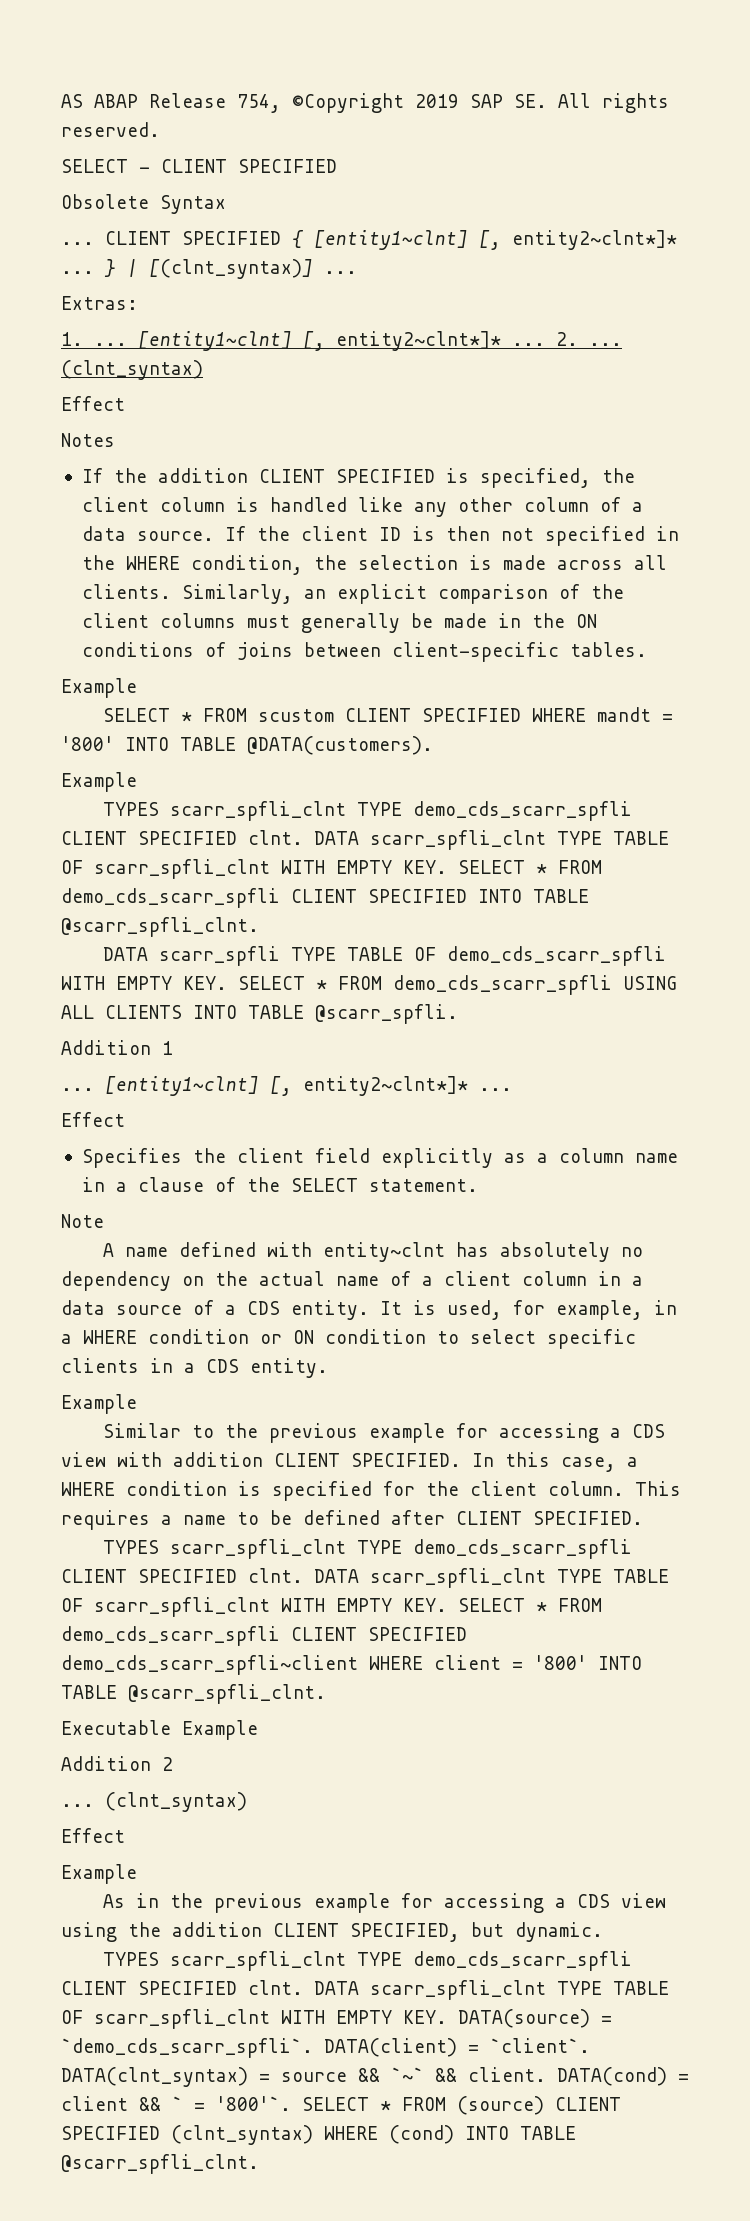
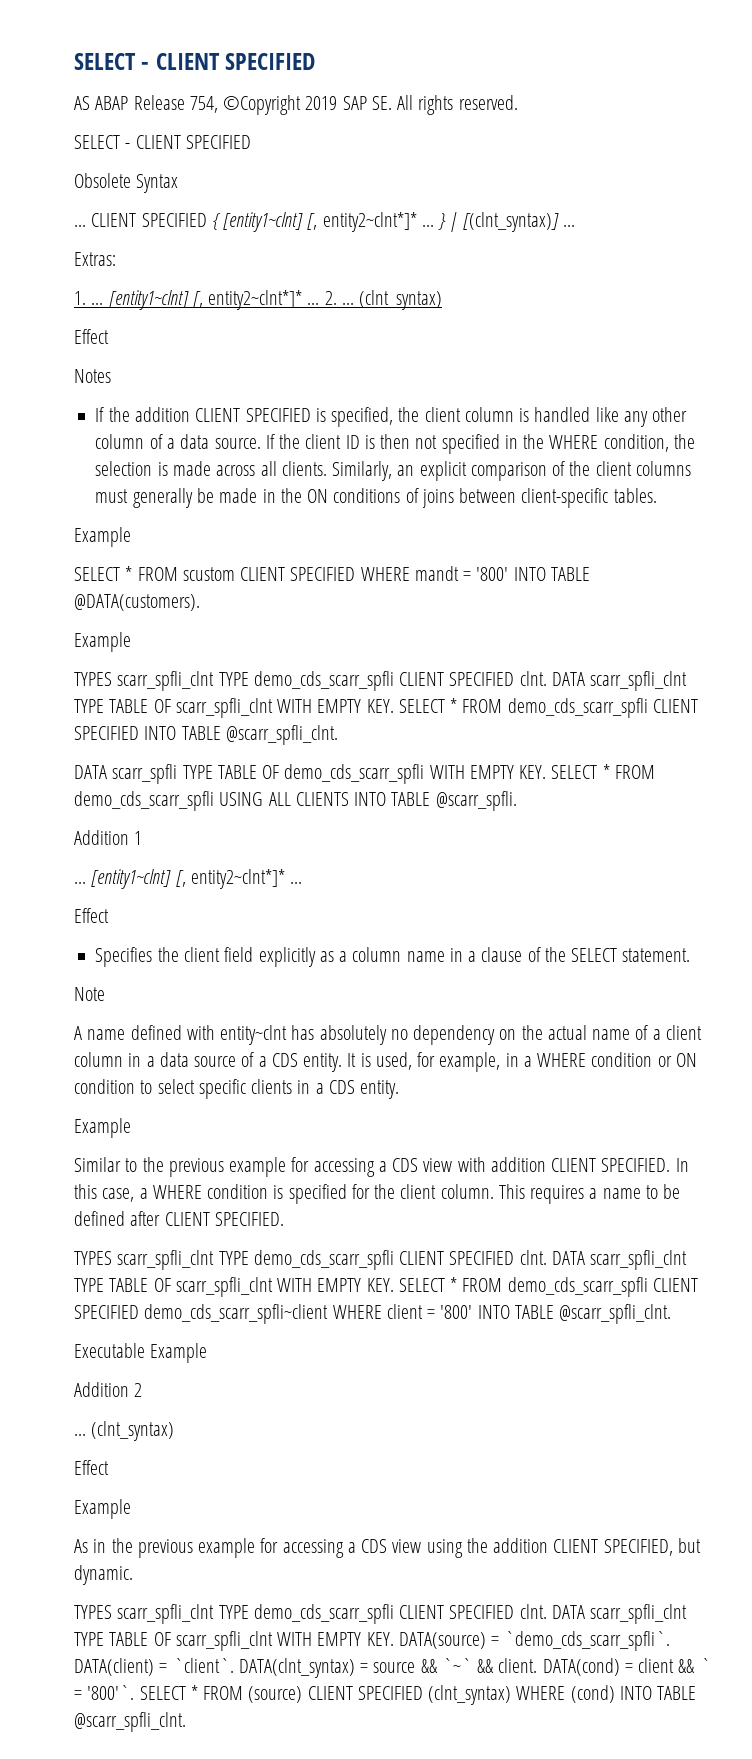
(61, 101) none -> [74,53,316,70] SELECT - CLIENT SPECIFIED //

